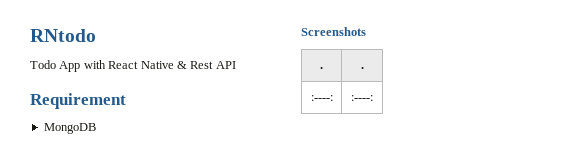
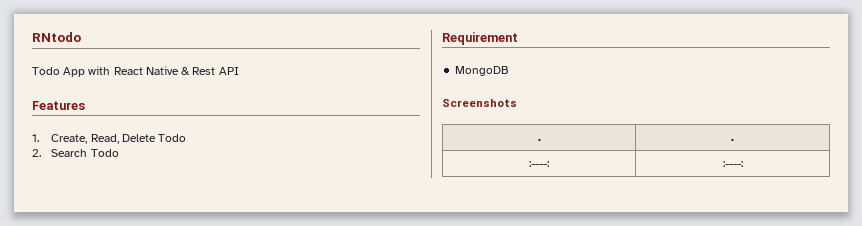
(236, 65) none -> [32,101,85,110] [32,134,187,144] [32,149,119,157] // Features // 1. Create, Read, Delete Todo // 2. Search Todo

